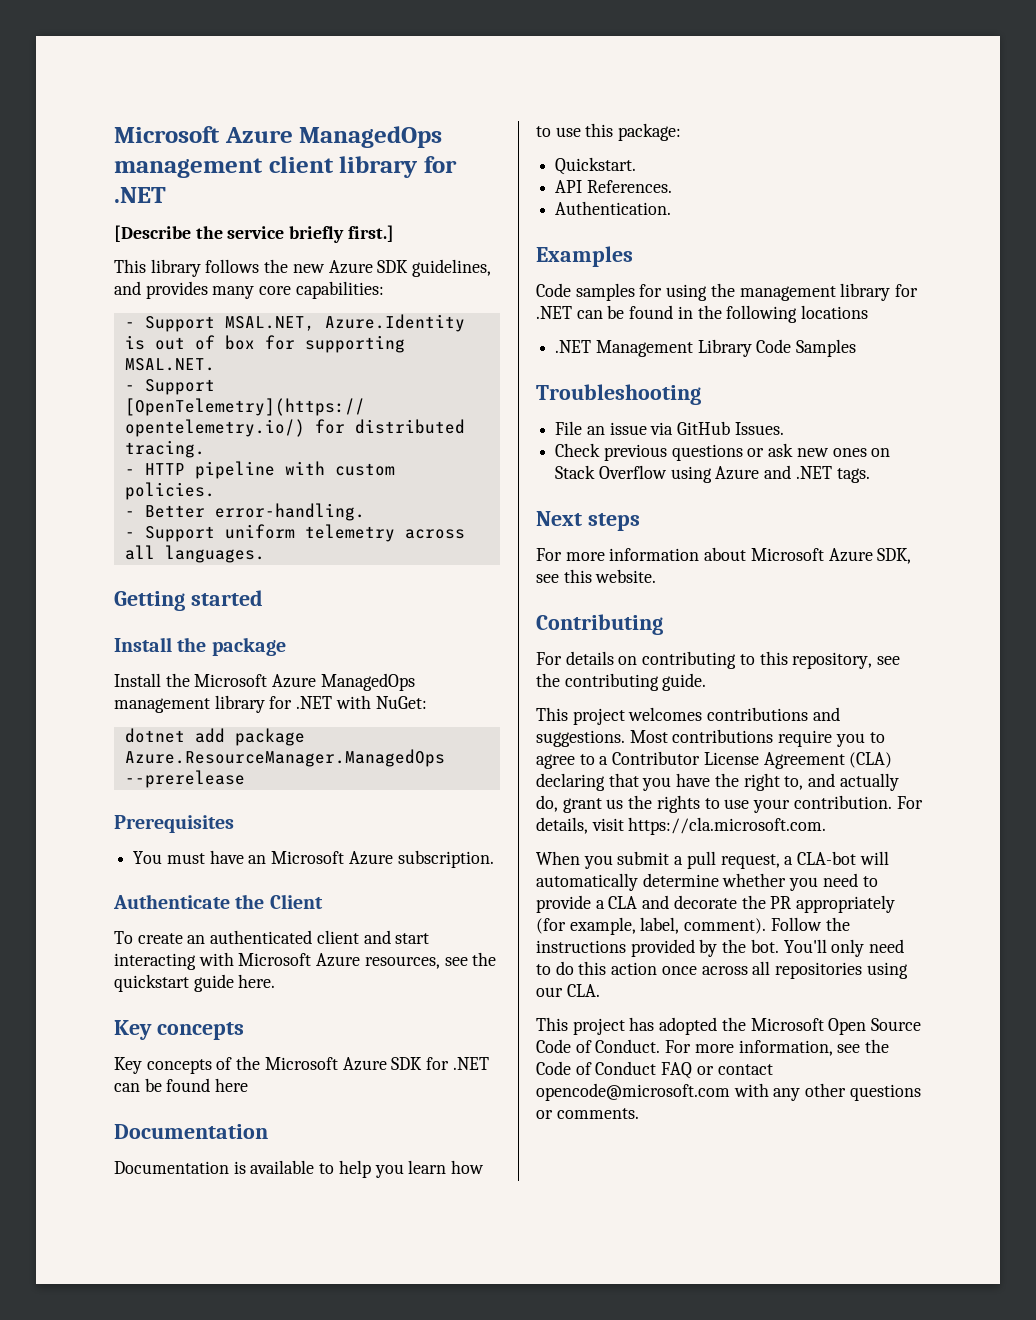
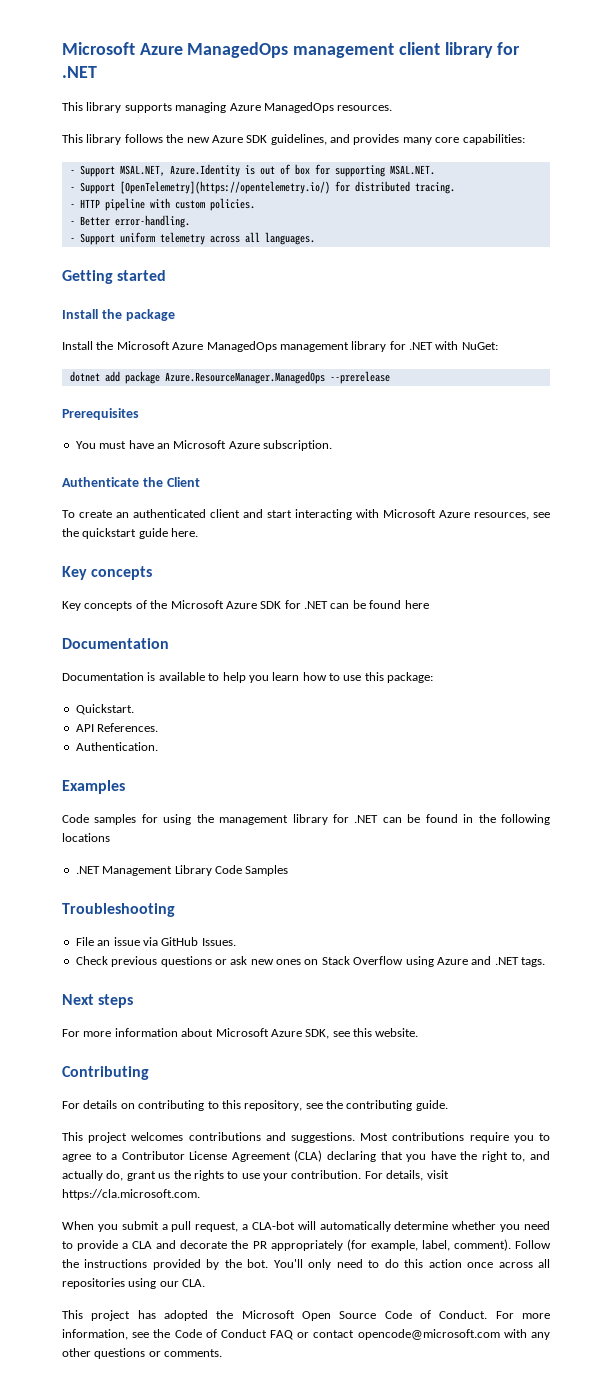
[114,225,394,243] [Describe the service briefly first.] -> [62,102,393,113] This library supports managing Azure ManagedOps resources.

